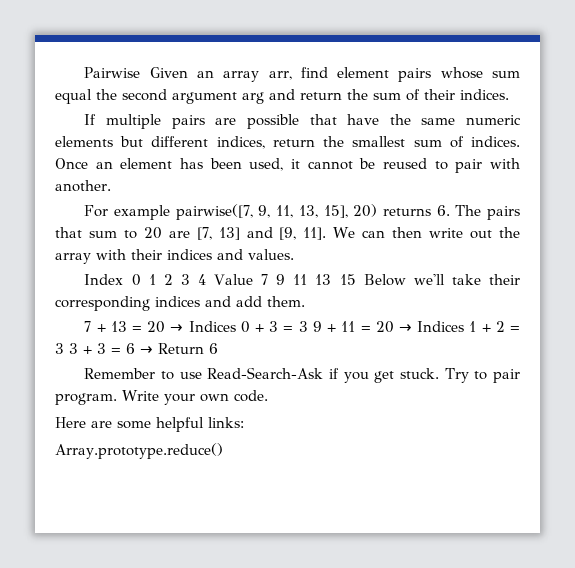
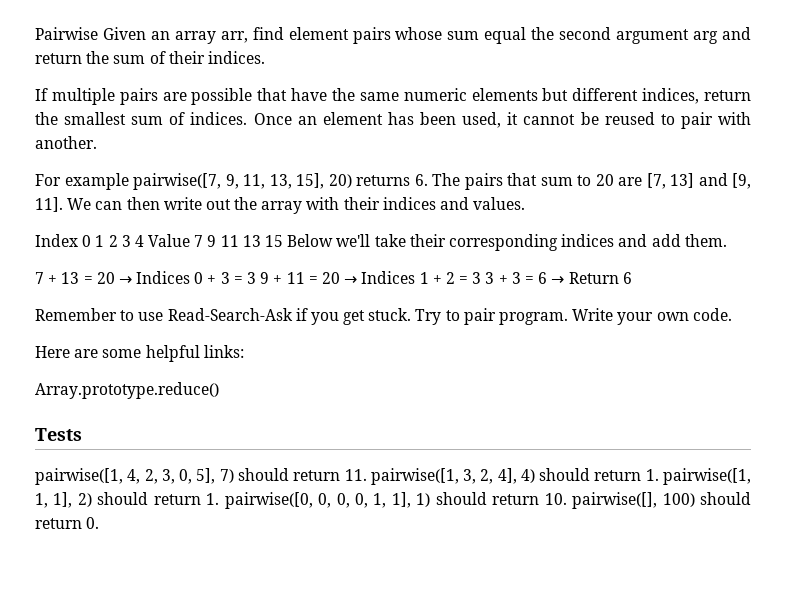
(223, 451) none -> [35,428,82,441] [35,468,751,485] [35,492,752,509] [35,517,100,529] // Tests // pairwise([1, 4, 2, 3, 0, 5], 7) should return 11. pairwise([1, 3, 2, 4], 4) should return 1. pairwise([1, 1, 1], 2) should return 1. pairwise([0, 0, 0, 0, 1, 1], 1) should return 10. pairwise([], 100) should return 0.

